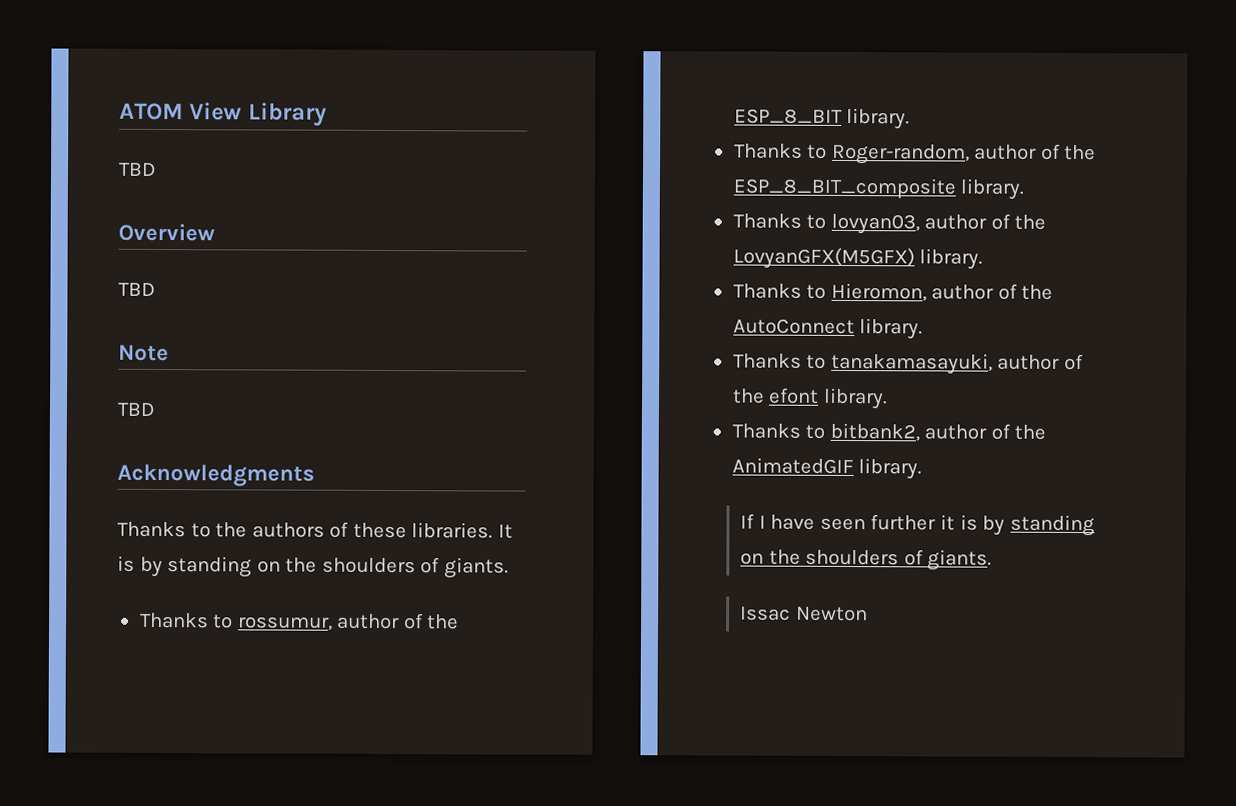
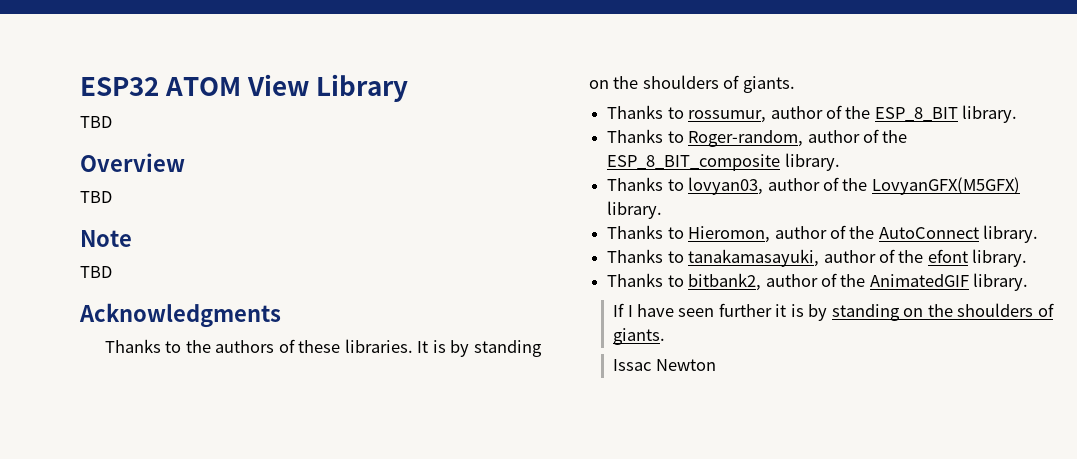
(119, 111) none -> [80,77,159,96] ESP32

